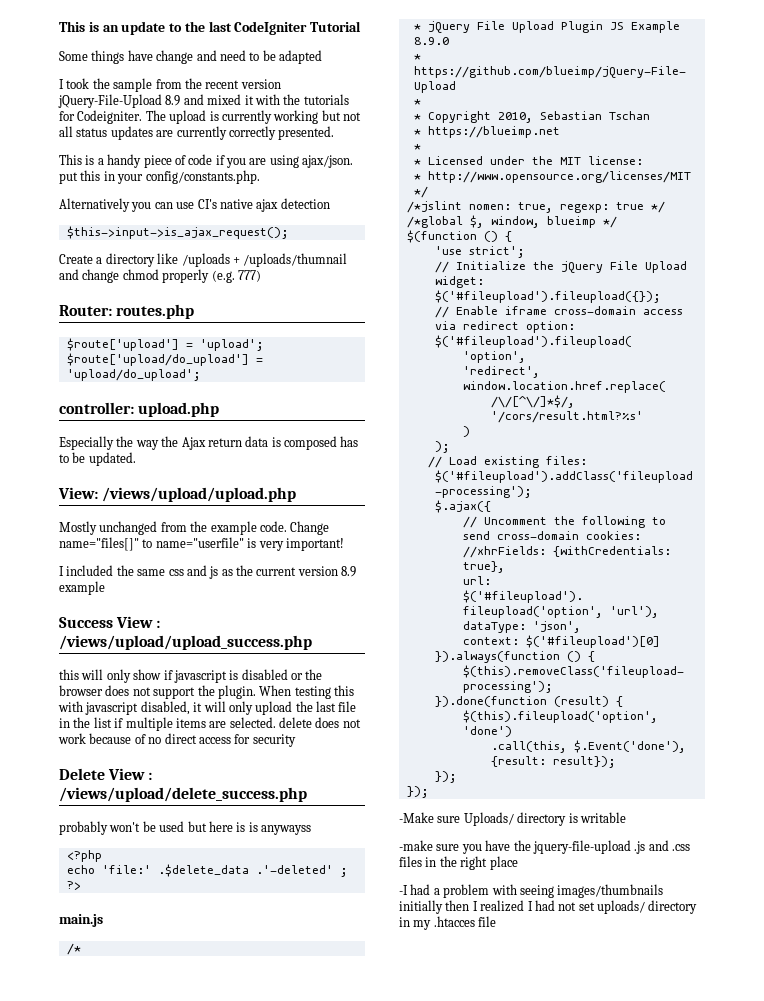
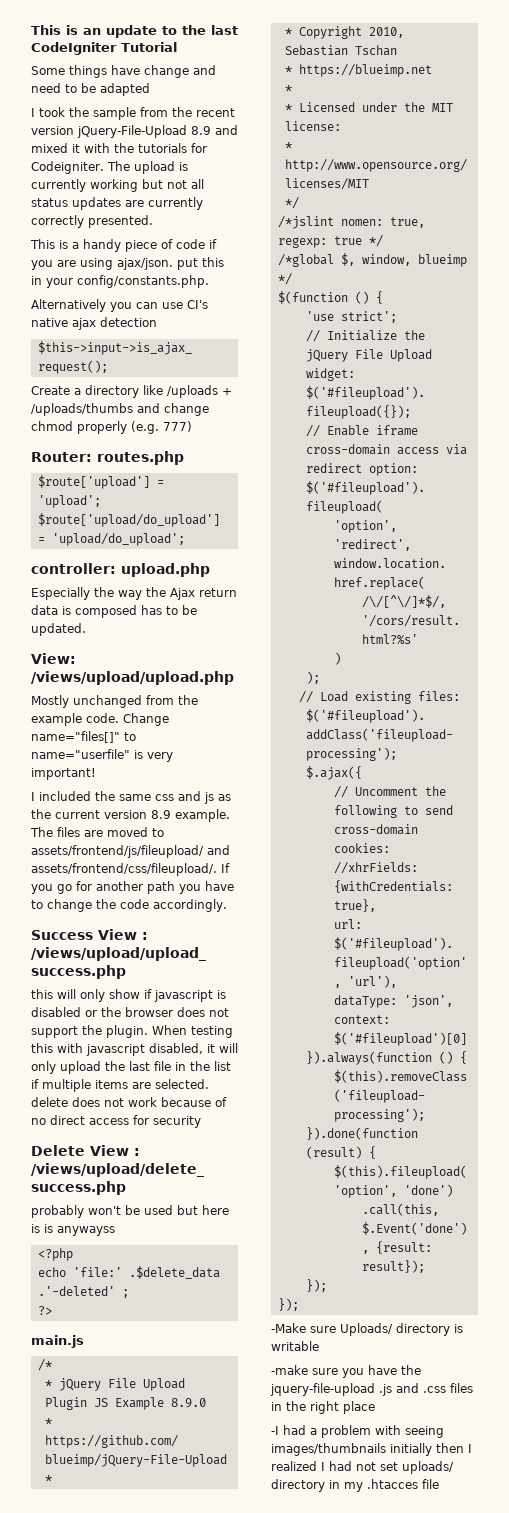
[243,253,348,267] /uploads/thumnail -> [31,403,133,416] /uploads/thumbs
[59,581,105,595] example -> [175,809,230,822] [30,827,164,837] [31,845,230,858] [31,863,230,876] [31,881,234,894] [31,899,227,912] example. The files are moved to assets/frontend/js/fileupload/ and assets/frontend/css/fileupload/. If you go for another path you have to change the code accordingly.

